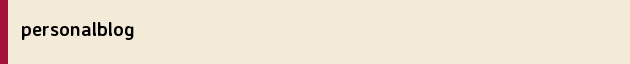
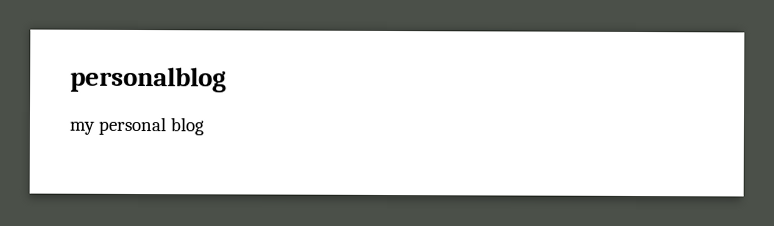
(135, 31) none -> [69,116,205,136] // my personal blog

